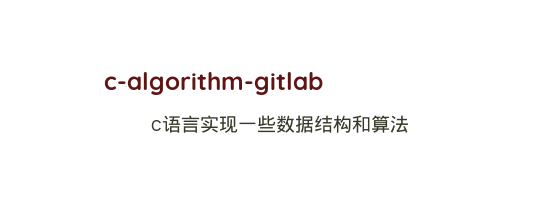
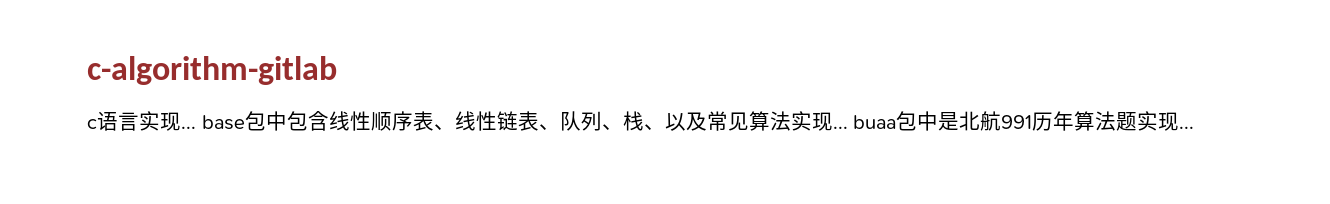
[238,115,410,133] 一些数据结构和算法 -> [181,111,1195,131] ... base包中包含线性顺序表、线性链表、队列、栈、以及常见算法实现... buaa包中是北航991历年算法题实现...

